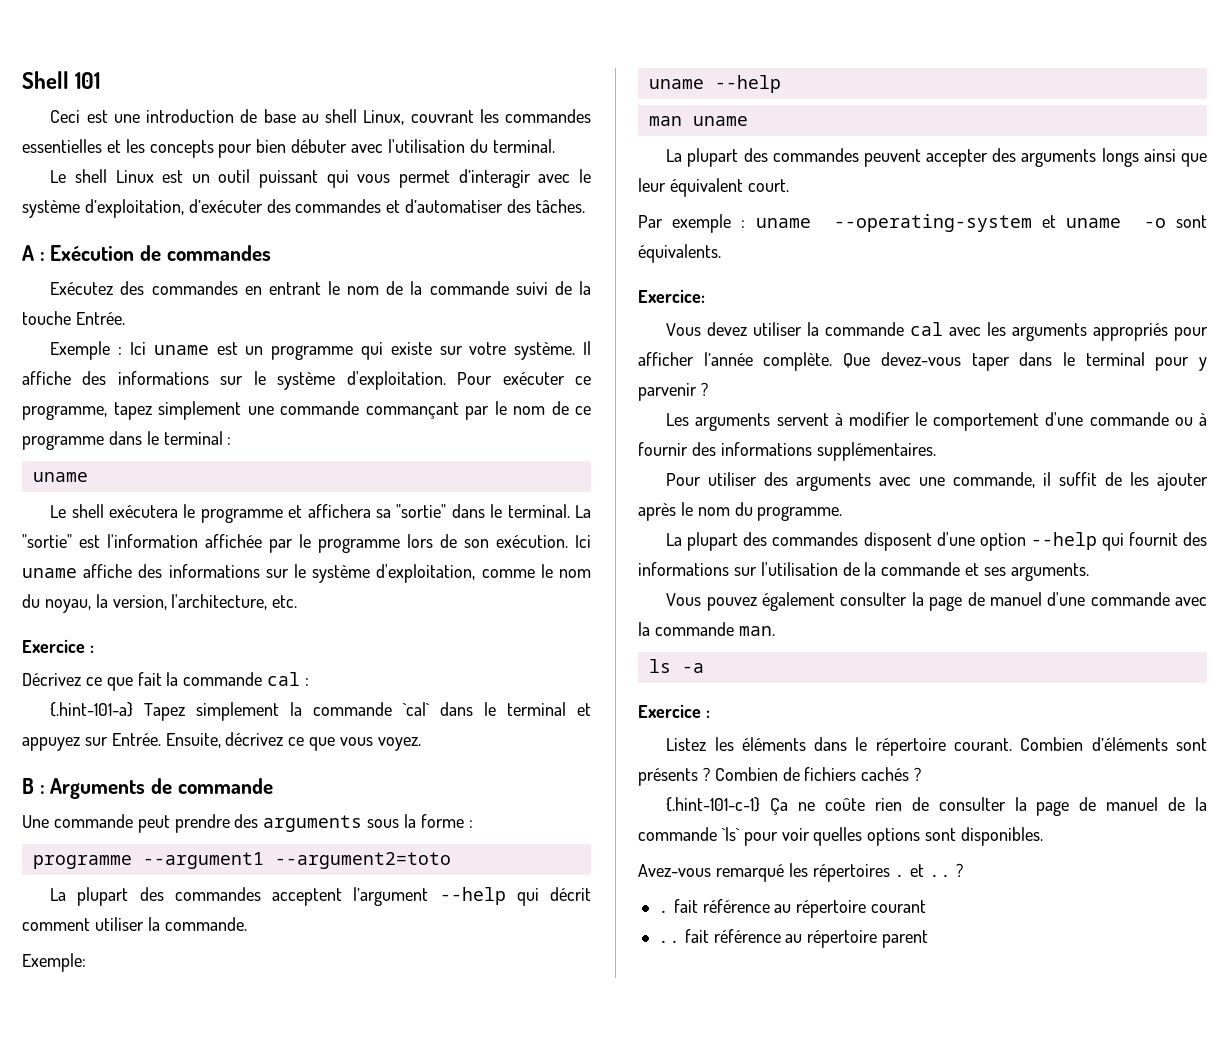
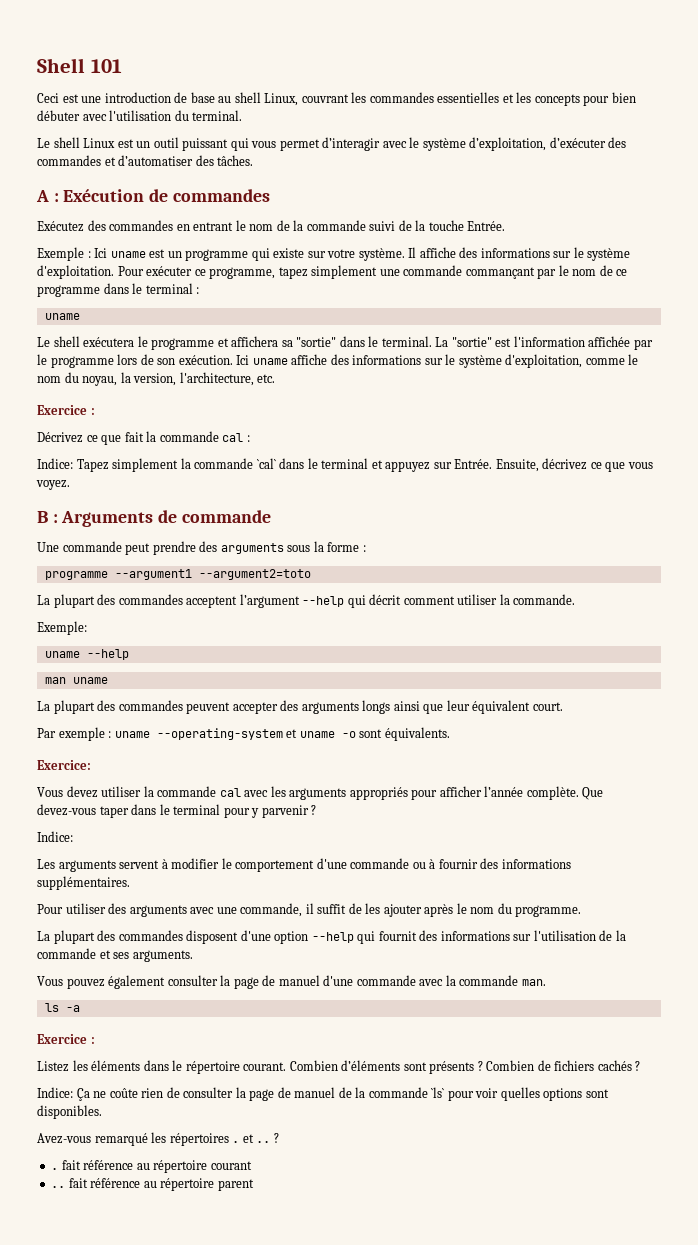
[50,702,134,717] {.hint-101-a} -> [37,458,73,469] Indice:
(708, 389) none -> [37,831,73,842] // Indice:
[666,797,761,812] {.hint-101-c-1} -> [37,1087,73,1098] Indice:

